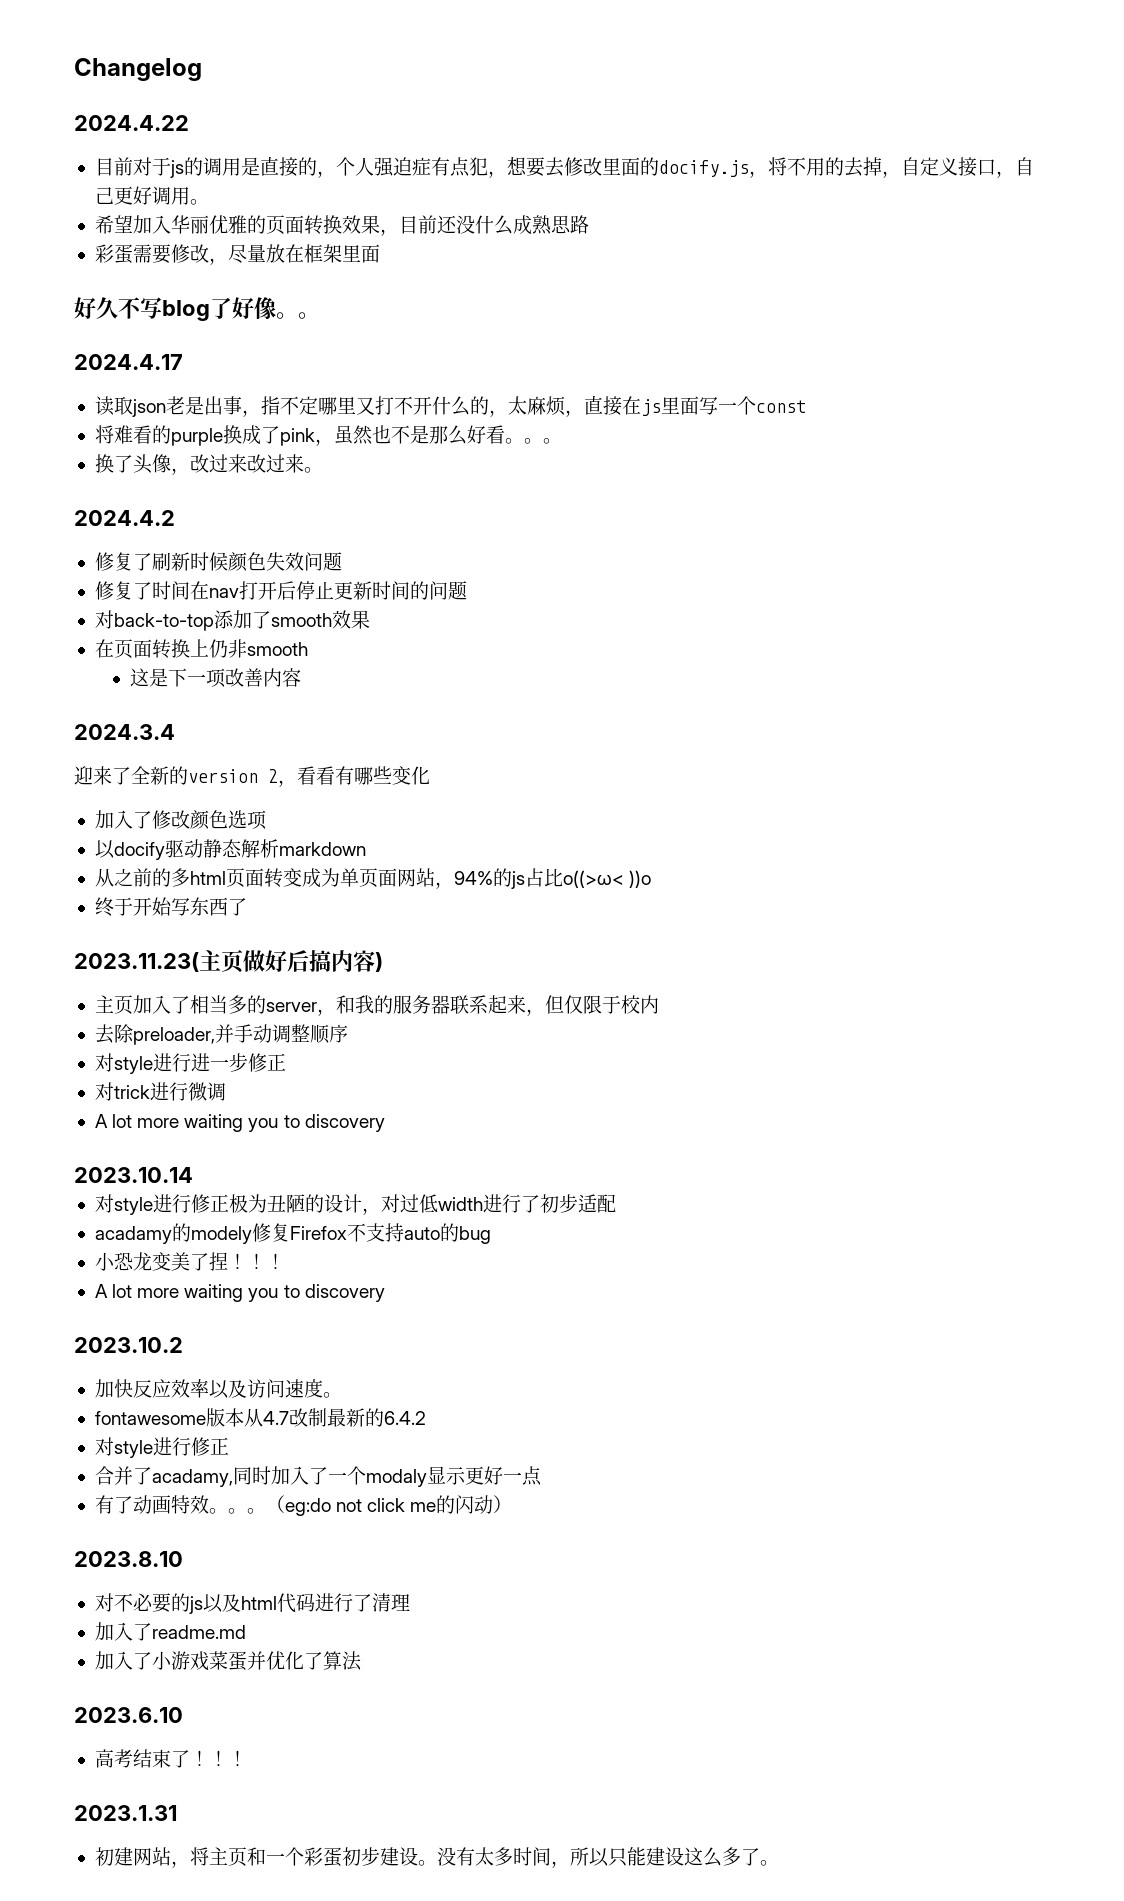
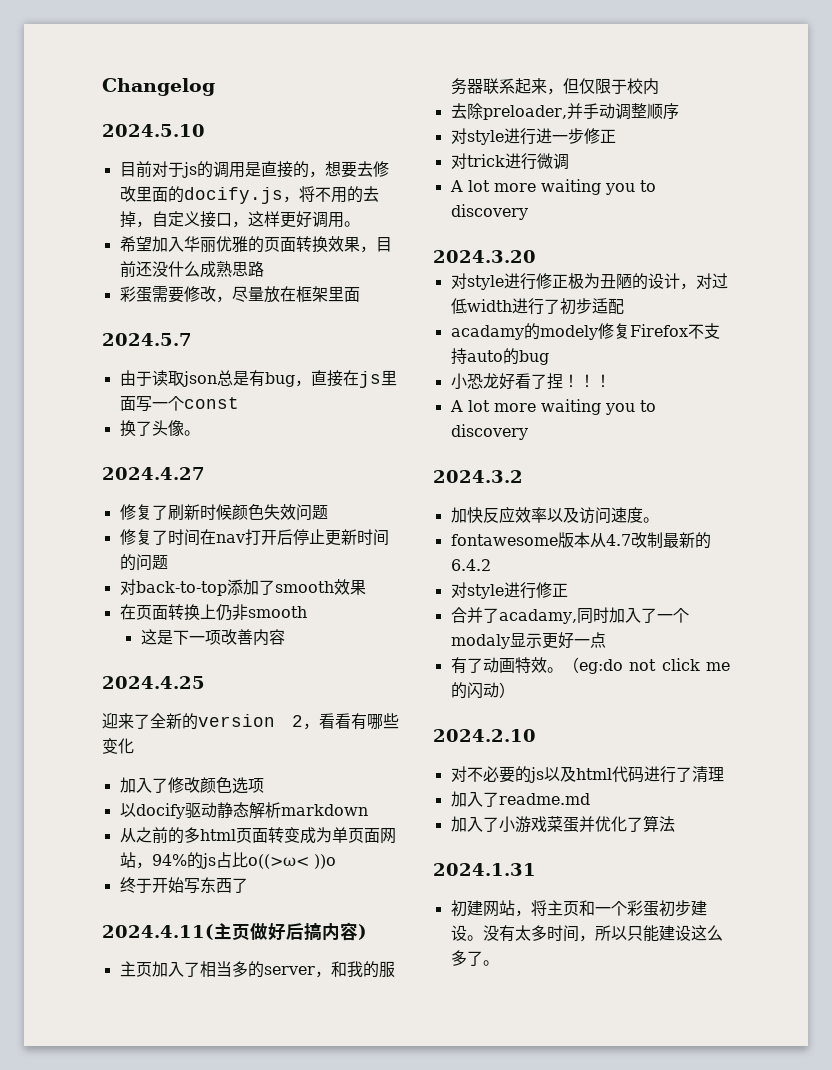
[74,115,189,131] 2024.4.22 -> [102,124,205,137] 2024.5.10
[335,157,507,178] 个人强迫症有点犯， -> (325, 174) none
[1014,157,1034,176] [94,187,114,204] 自己 -> [247,211,280,227] 这样
[74,297,320,321] [74,354,183,370] [94,396,565,417] 好久不写blog了好像。。 // 2024.4.17 // 读取json老是出事，指不定哪里又打不开什么的，太麻烦 -> [102,333,192,346] [119,370,295,387] 2024.5.7 // 由于读取json总是有bug
[94,425,562,446] // 将难看的purple换成了pink，虽然也不是那么好看。。。 -> (239, 403) none
[170,454,323,475] [74,510,175,526] ，改过来改过来。 // 2024.4.2 -> [183,430,200,436] [102,467,205,480] 。 // 2024.4.27
[74,724,175,740] 2024.3.4 -> [102,676,205,689] 2024.4.25
[74,952,199,972] 2023.11.23( -> [102,924,214,940] 2024.4.11(
[74,1167,193,1183] 2023.10.14 -> [433,250,536,263] 2024.3.20
[151,1252,190,1271] 变美 -> [498,373,531,390] 好看
[74,1337,183,1353] 2023.10.2 -> [433,470,523,483] 2024.3.2
[227,1508,266,1514] 。。 -> (563, 670) none
[74,1551,183,1567] 2023.8.10 -> [433,729,536,742] 2024.2.10
[74,1707,183,1723] [94,1749,247,1768] [74,1805,177,1821] 2023.6.10 // 高考结束了！！！ // 2023.1.31 -> [433,863,536,876] 2024.1.31

